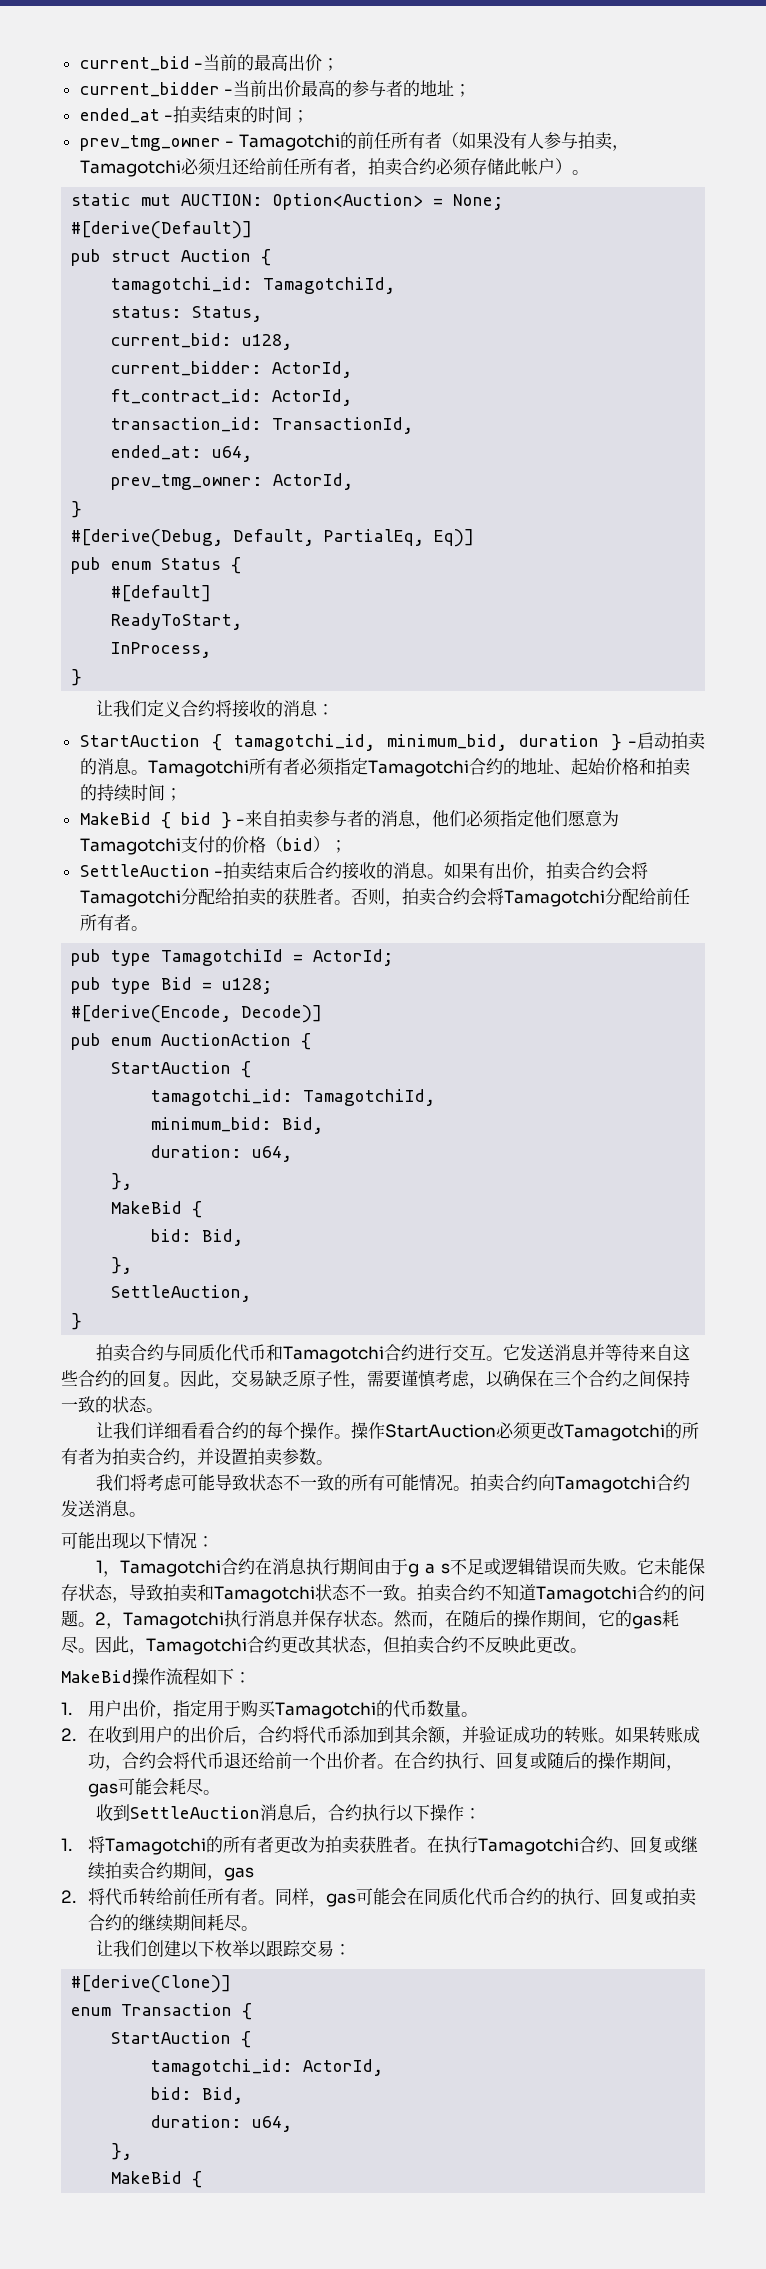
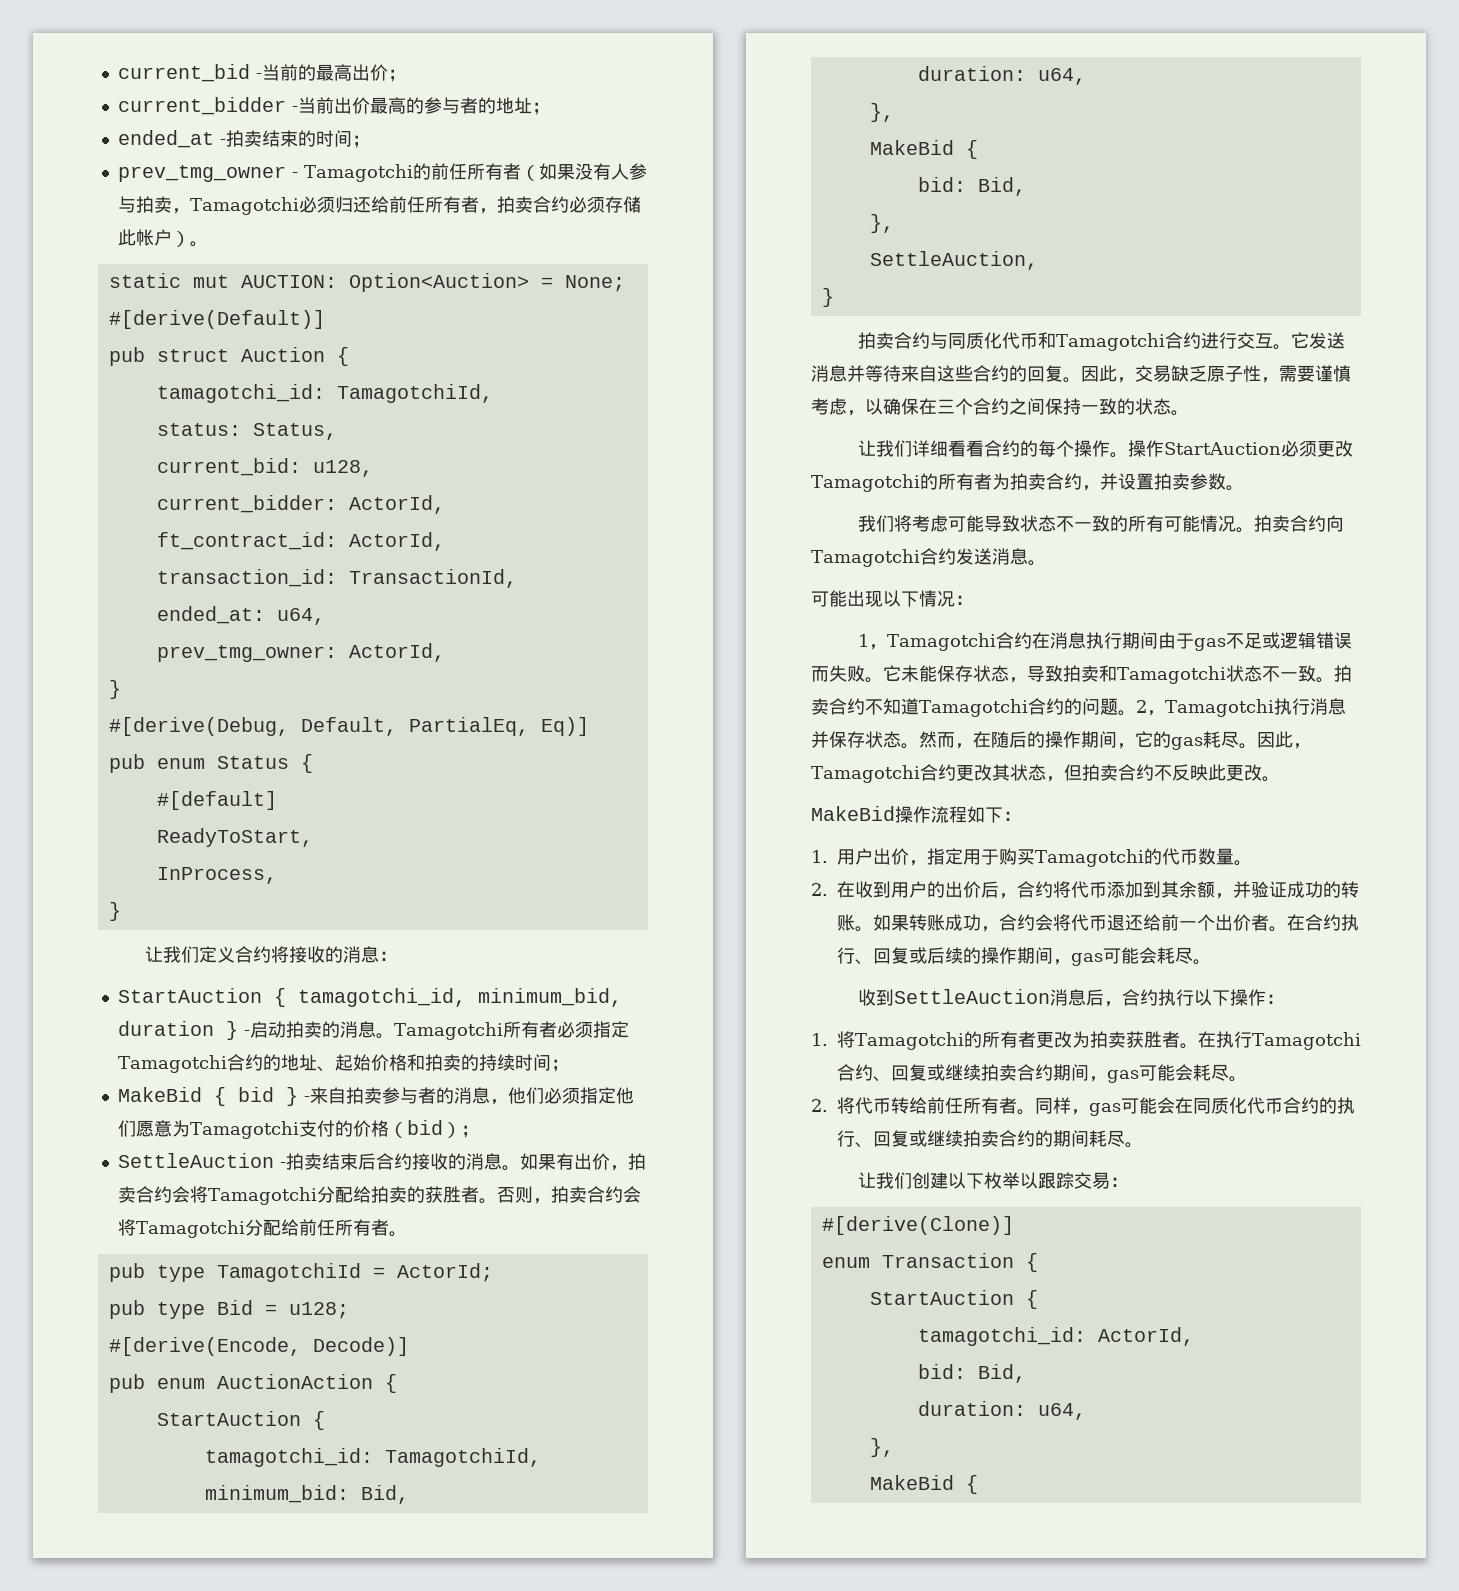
[408,1563,450,1577] g a s -> [1193,638,1226,651] gas
[547,1752,582,1769] 随后 -> [927,947,963,964] 后续
(255, 1874) none -> [1139,1064,1247,1082] 可能会耗尽。
(663, 1896) none -> [927,1130,963,1147] 继续
[139,1914,174,1932] 继续 -> (1053, 1138) none

